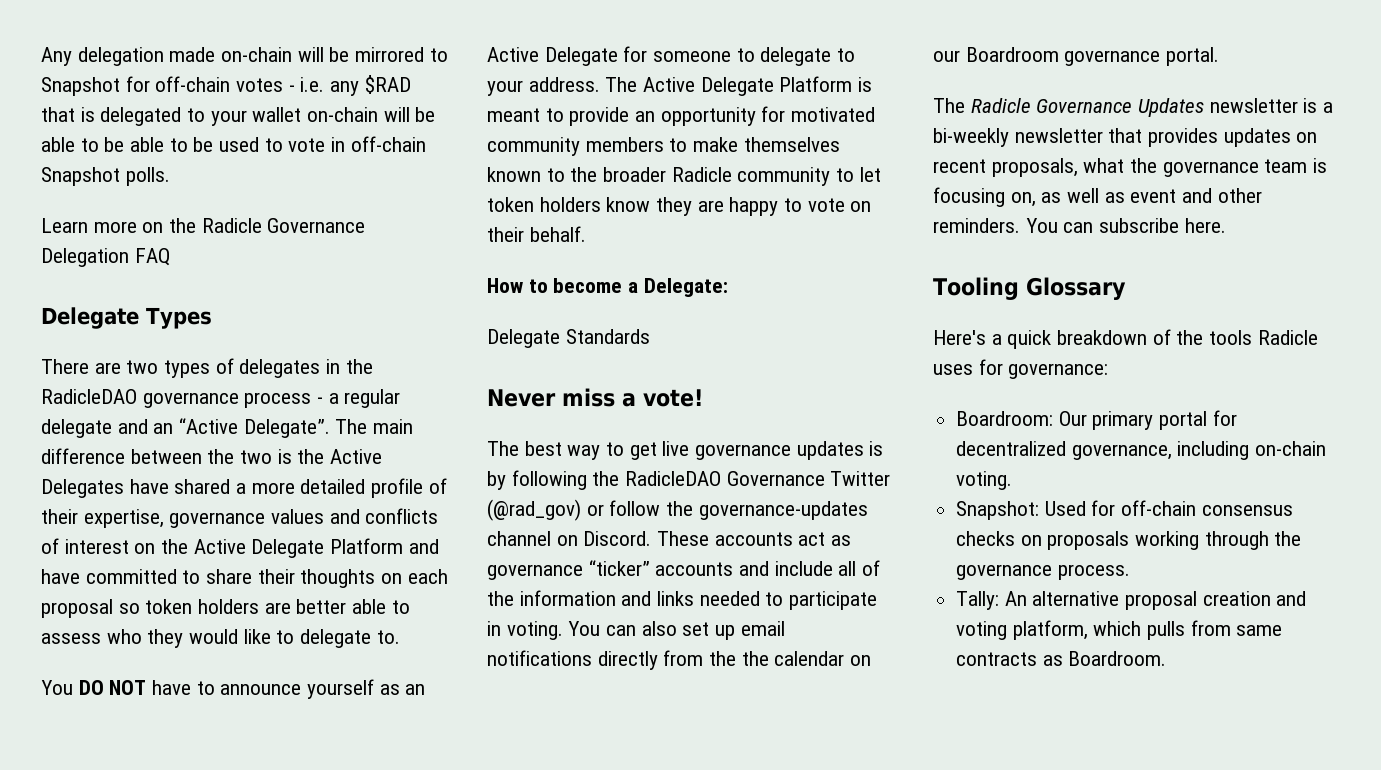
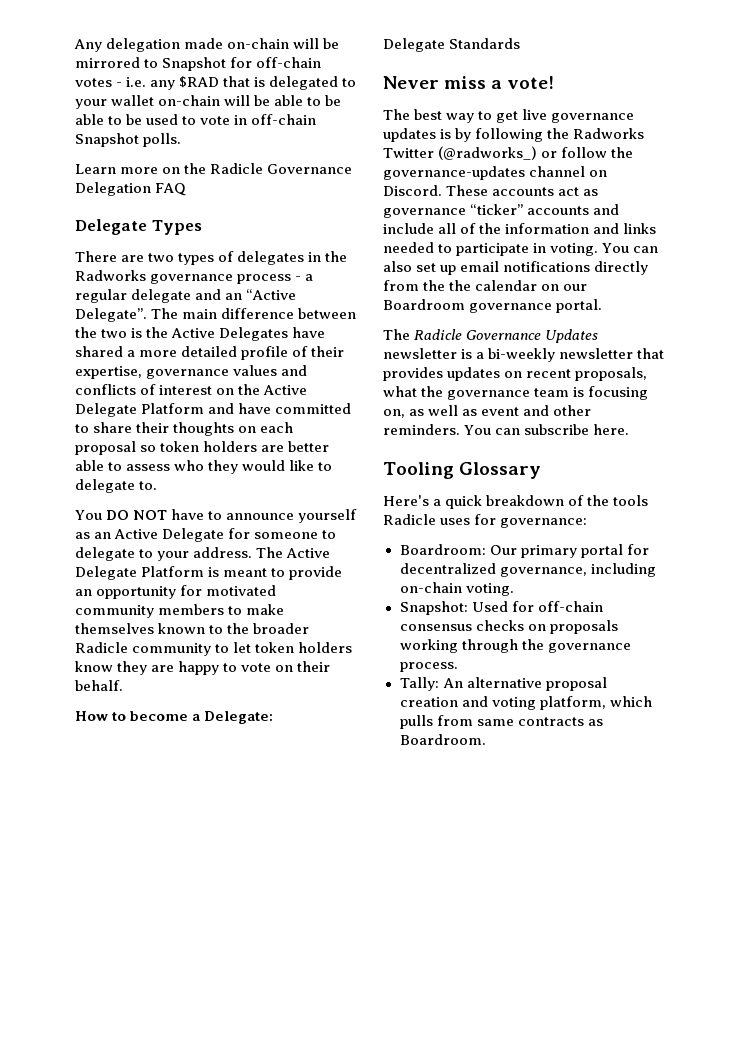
[41,389,137,404] RadicleDAO -> [75,270,146,281] Radworks
[625,471,891,486] [487,499,581,521] RadicleDAO Governance Twitter (@rad_gov) -> [573,128,645,139] [383,146,538,160] Radworks Twitter (@radworks_)

